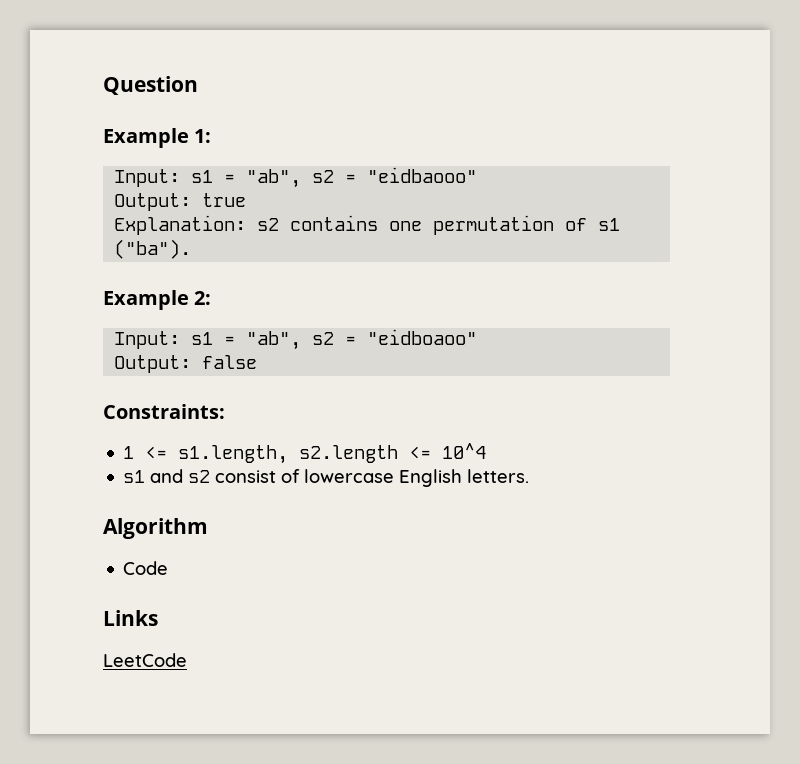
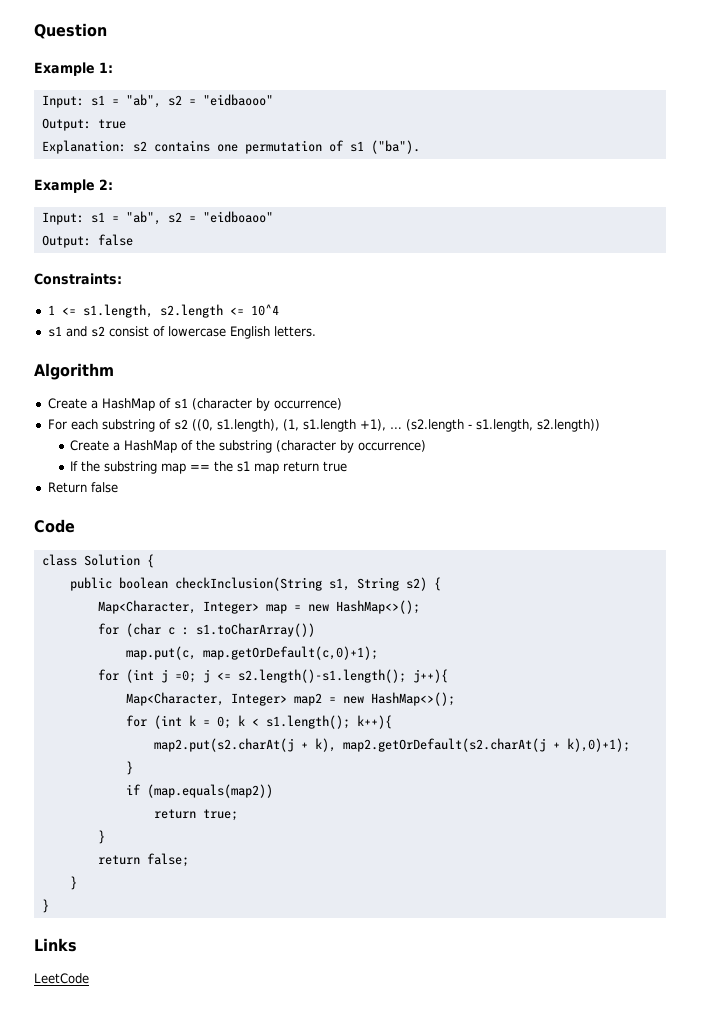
[123,561,169,575] Code -> [47,398,342,411] [47,419,600,432] [69,440,426,453] [69,461,347,474] [47,482,118,493] [34,519,75,533] [41,554,154,568] [69,577,441,591] [97,600,420,614] [97,623,315,637] [125,646,378,660] [97,669,448,683] [125,692,455,706] [125,715,392,729] [153,738,630,752] [125,761,133,775] [125,784,273,798] [153,809,238,821] [97,830,105,844] [97,853,189,867] [69,876,77,890] [41,899,49,913] Create a HashMap of s1 (character by occurrence) // For each substring of s2 ((0, s1.length), (1, s1.length +1), … (s2.length - s1.length, s2.length)) // Create a HashMap of the substring (character by occurrence) // If the substring map == the s1 map return true // Return false // Code // class Solution { // public boolean checkInclusion(String s1, String s2) { // Map<Character, Integer> map = new HashMap<>(); // for (char c : s1.toCharArray()) // map.put(c, map.getOrDefault(c,0)+1); // for (int j =0; j <= s2.length()-s1.length(); j++){ // Map<Character, Integer> map2 = new HashMap<>(); // for (int k = 0; k < s1.length(); k++){ // map2.put(s2.charAt(j + k), map2.getOrDefault(s2.charAt(j + k),0)+1); // } // if (map.equals(map2)) // return true; // } // return false; // } // }

